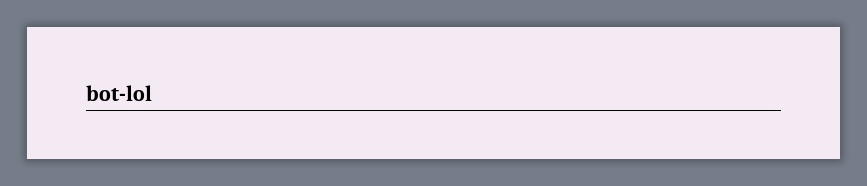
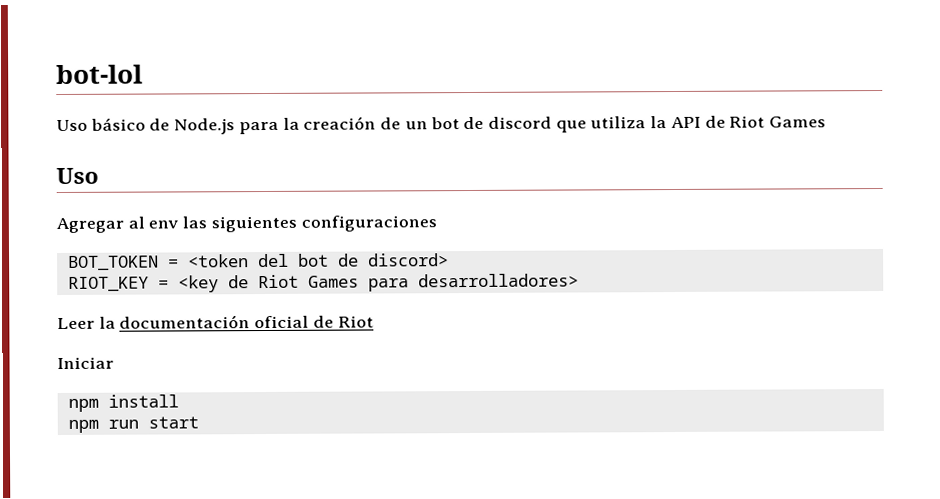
(152, 93) none -> [56,115,827,135] [56,167,99,185] [56,215,437,234] [67,253,449,271] [67,273,579,293] [57,315,374,330] [57,356,114,370] [67,394,179,412] [67,416,199,433] // Uso básico de Node.js para la creación de un bot de discord que utiliza la API de Riot Games // Uso // Agregar al env las siguientes configuraciones // BOT_TOKEN = <token del bot de discord> // RIOT_KEY = <key de Riot Games para desarrolladores> // Leer la documentación oficial de Riot // Iniciar // npm install // npm run start

